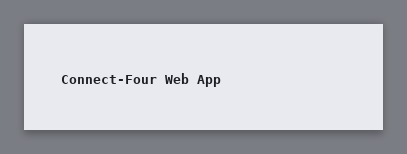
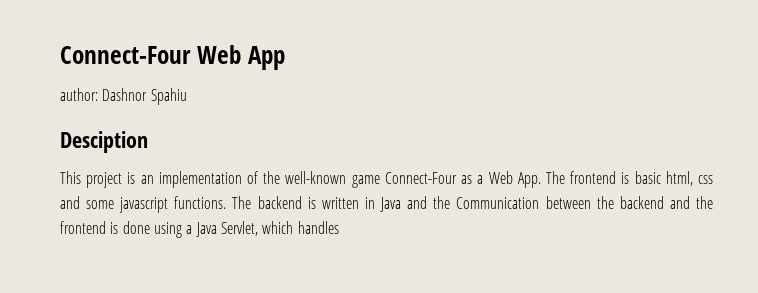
(221, 81) none -> [60,88,187,105] [60,131,148,153] [60,171,714,188] [60,196,713,213] [60,221,339,238] // author: Dashnor Spahiu // Desciption // This project is an implementation of the well-known game Connect-Four as a Web App. The frontend is basic html, css and some javascript functions. The backend is written in Java and the Communication between the backend and the frontend is done using a Java Servlet, which handles

